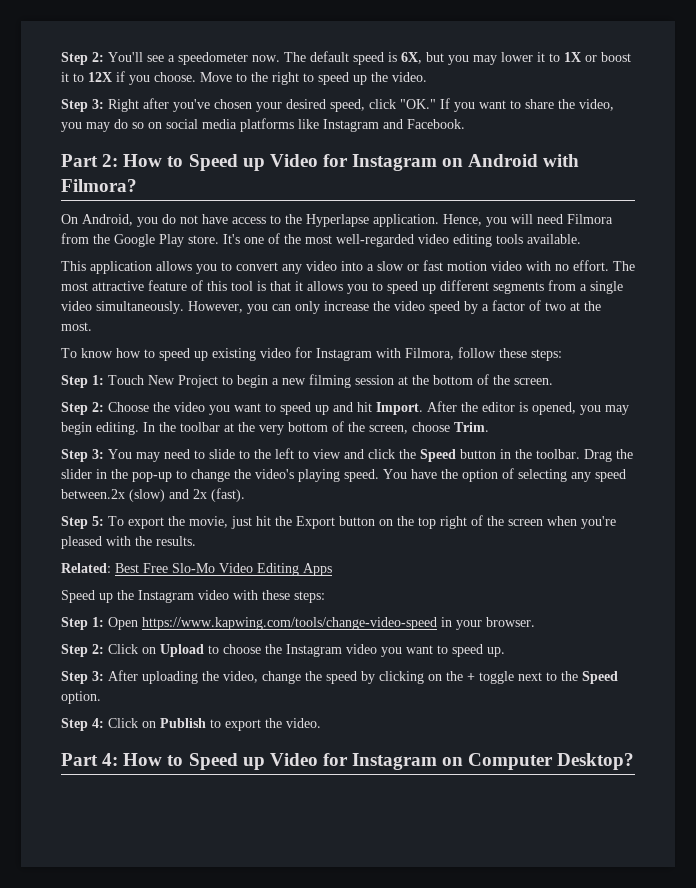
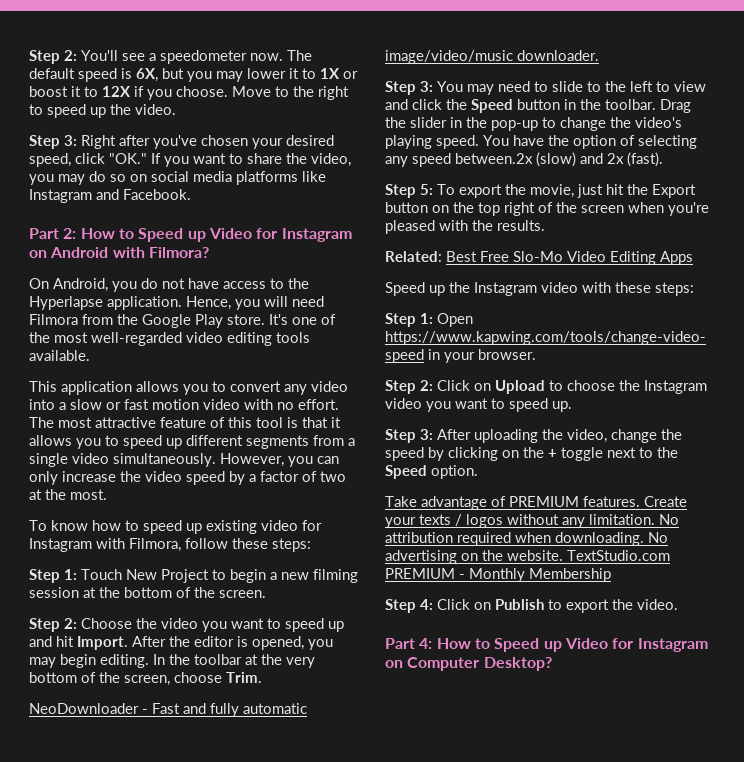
(489, 427) none -> [29,703,307,717] [385,50,599,64] // NeoDownloader - Fast and fully automatic image/video/music downloader.
(101, 697) none -> [385,496,687,510] [385,514,679,528] [385,532,668,546] [385,550,670,564] [385,568,611,582] // Take advantage of PREMIUM features. Create your texts / logos without any limitation. No attribution required when downloading. No advertising on the website. TextStudio.com PREMIUM - Monthly Membership

